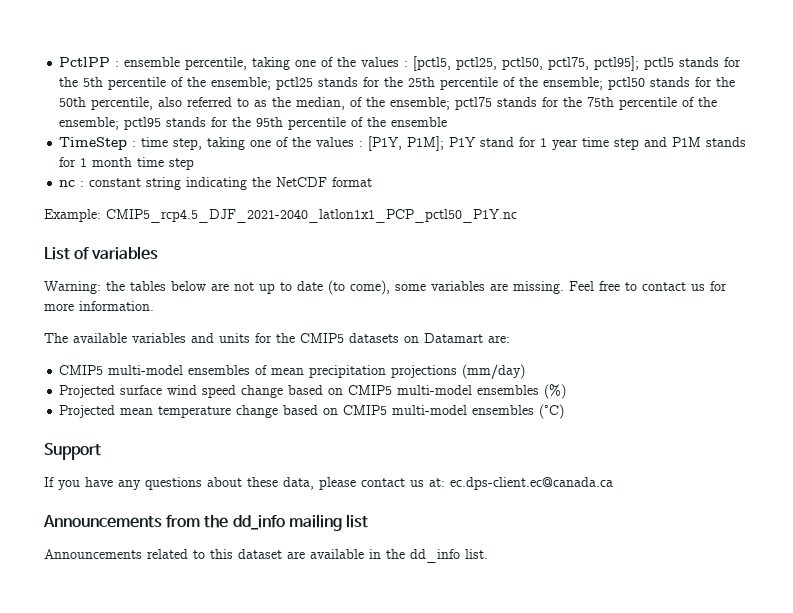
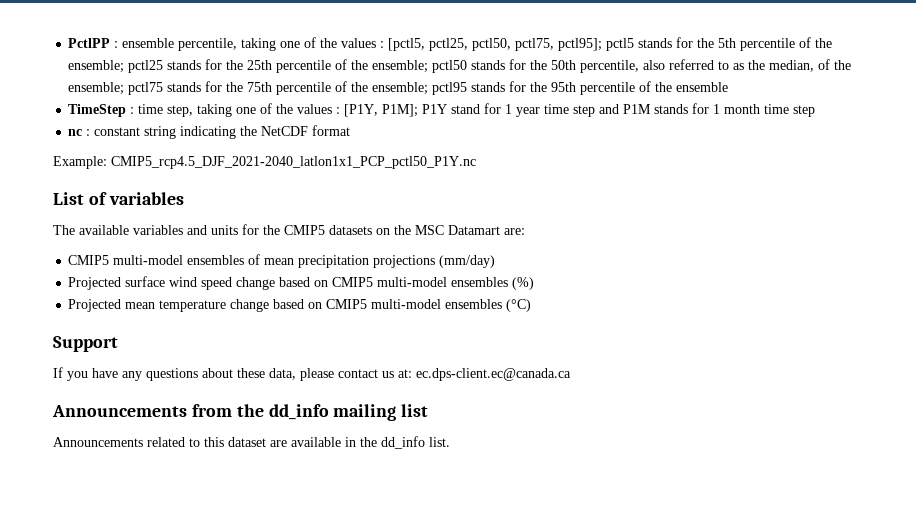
[44,280,727,295] [44,301,154,311] // Warning: the tables below are not up to date (to come), some variables are missing. Feel free to contact us for more information. -> (184, 198) none
(419, 339) none -> [394,225,444,235] the MSC

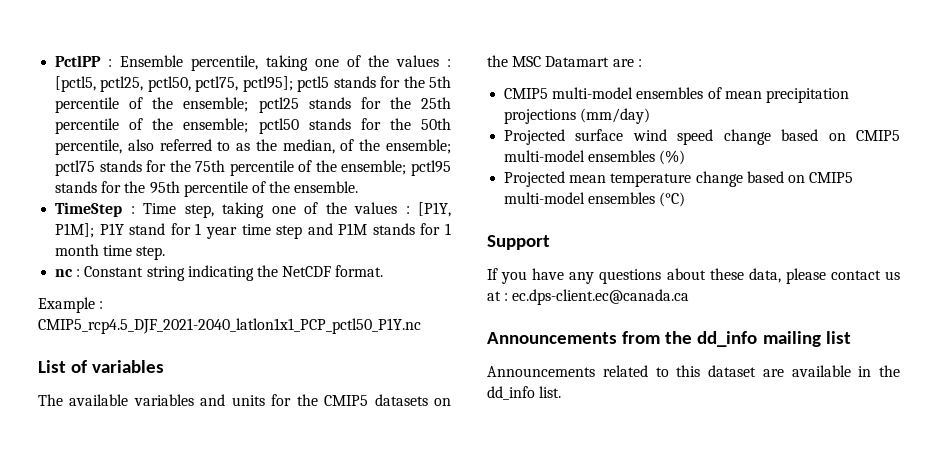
[122,38,175,48] ensemble -> [120,55,184,67] Ensemble
[676,82,729,92] ensemble -> [294,181,359,193] ensemble.
[138,104,164,114] time -> [143,203,177,214] Time
[793,105,816,117] step -> [136,246,166,260] step.
[94,127,141,136] constant -> [84,266,144,277] Constant
[312,125,351,136] [53,156,107,169] format // Example: -> [335,265,384,277] [38,297,104,313] format. // Example :
[504,228,525,235] are: -> [612,59,642,67] are :
[398,369,412,378] at: -> [487,291,509,301] at :

